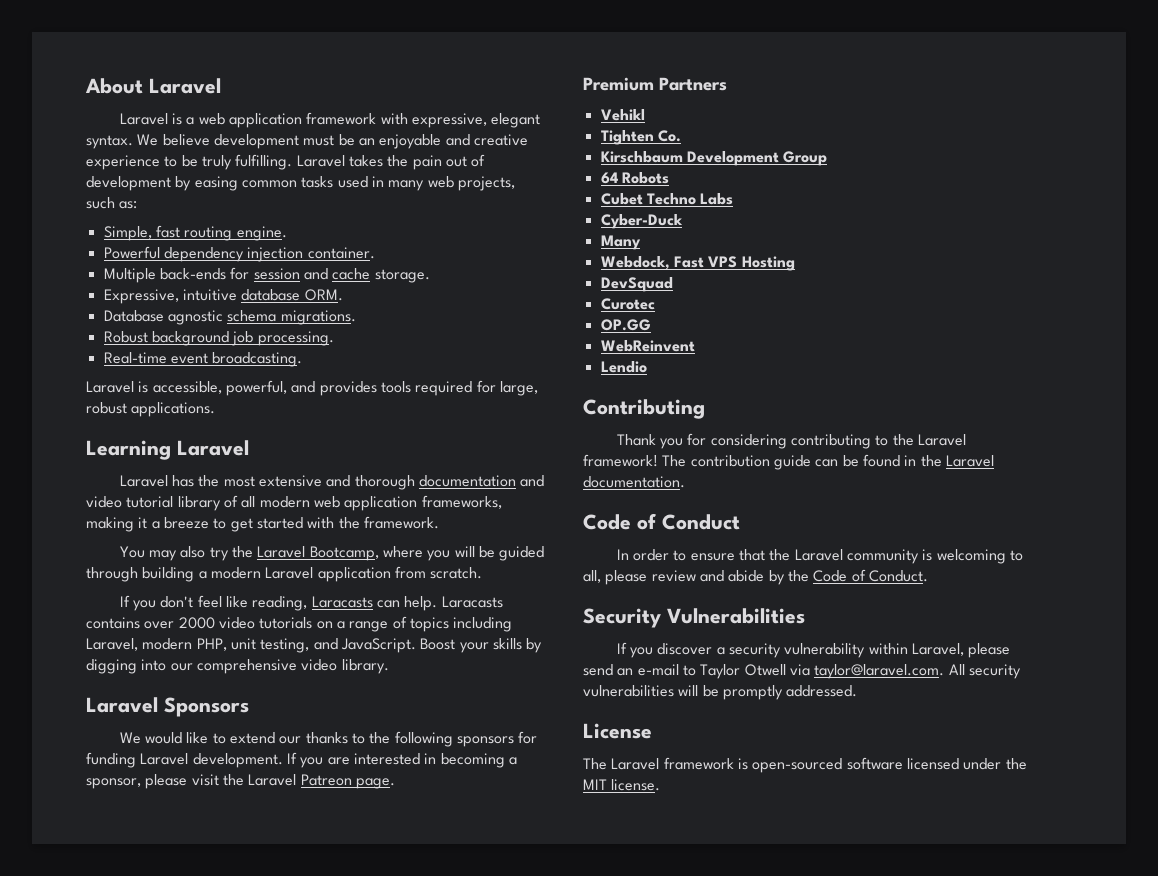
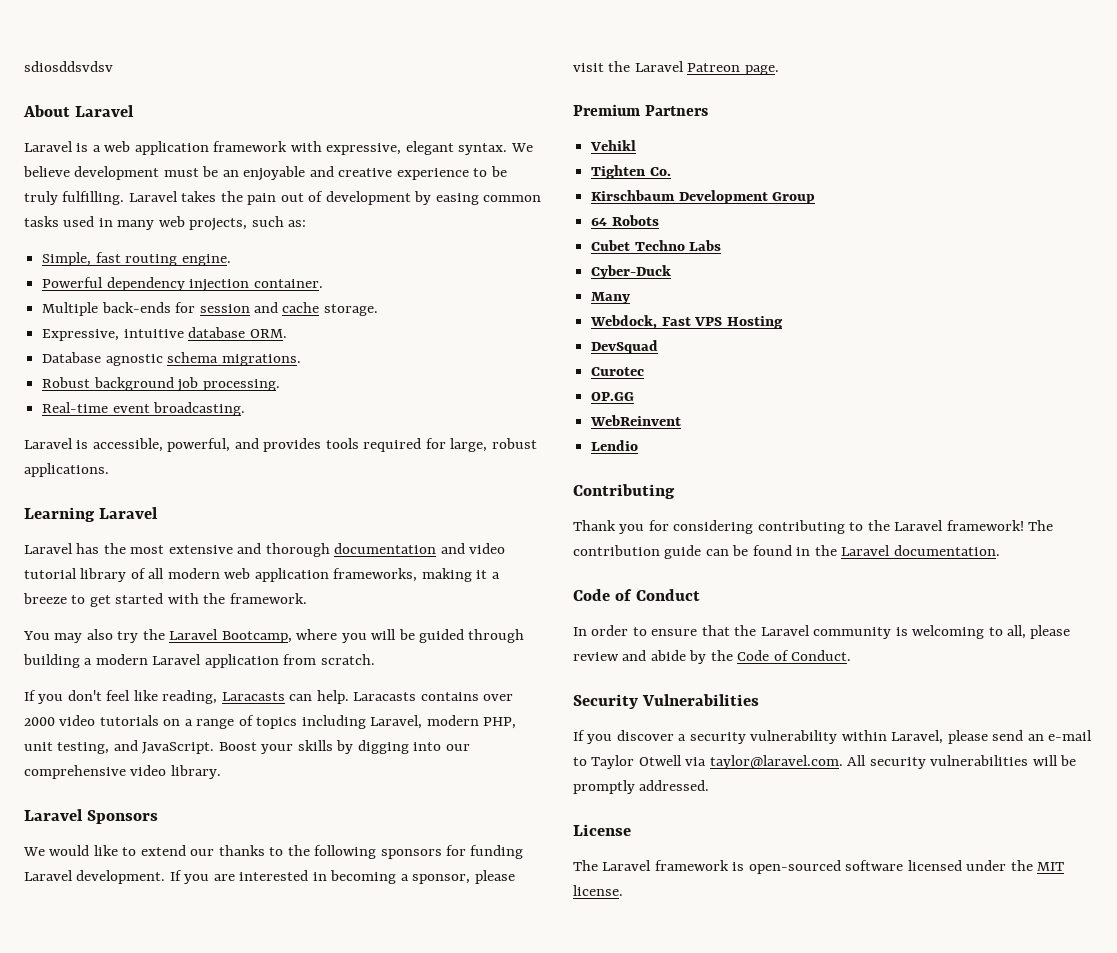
(85, 86) none -> [24,61,113,72] sdiosddsvdsv //

